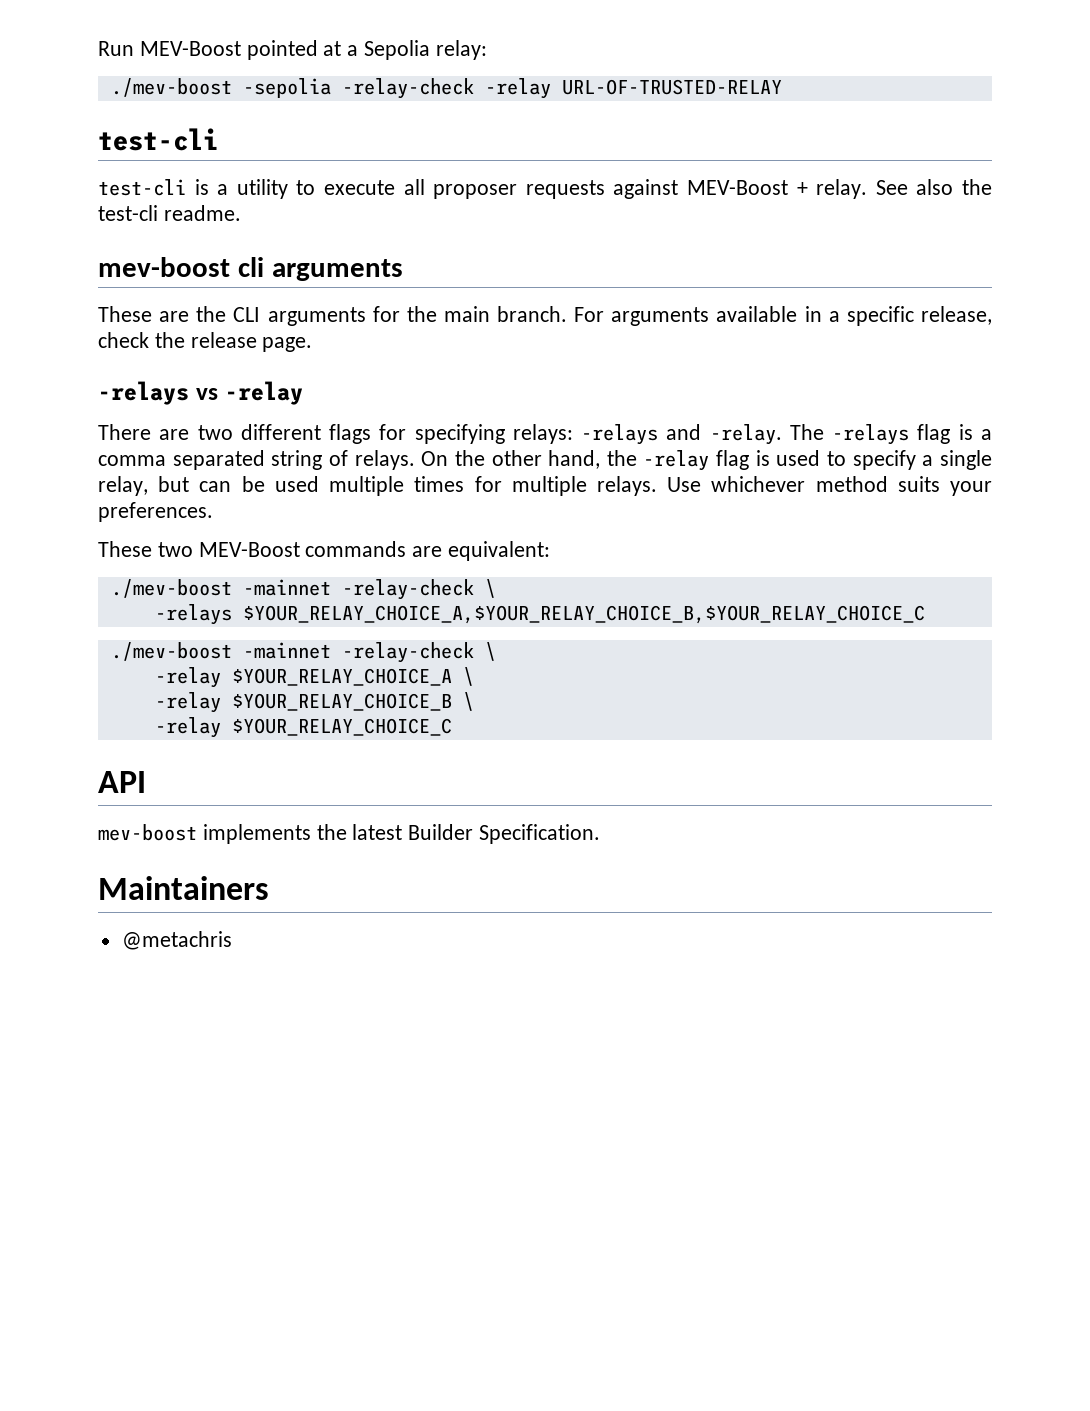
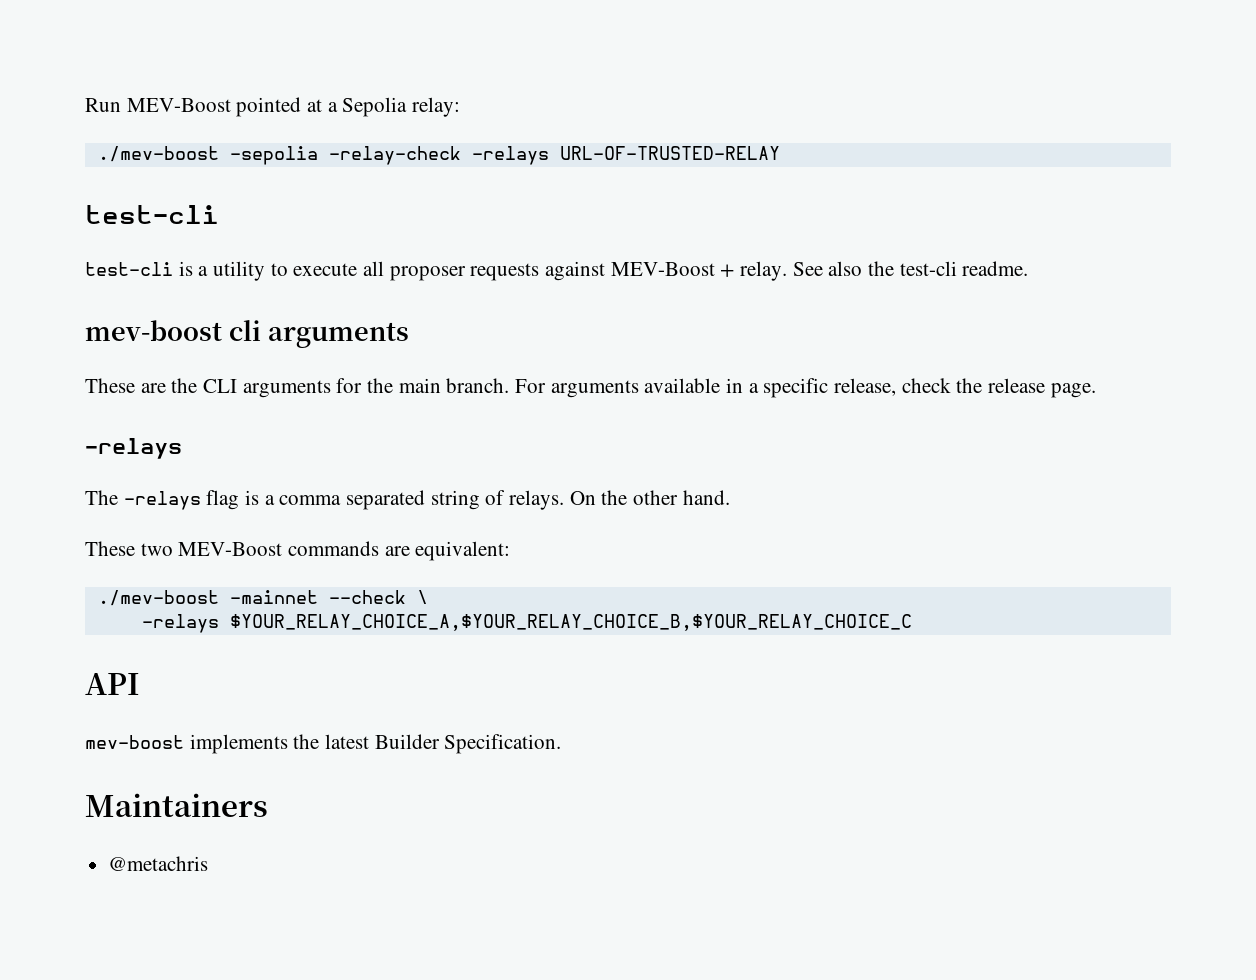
[484,78,551,99] -relay -> [471,146,549,165] -relays
[195,381,303,405] [98,424,782,445] vs -relay // There are two different flags for specifying relays: -relays and -relay. -> (182, 448) //
[548,450,992,471] [98,476,992,496] [98,502,213,522] hand, the -relay flag is used to specify a single relay, but can be used multiple times for multiple relays. Use whichever method suits your preferences. -> [682,490,730,505] hand.
[341,579,474,600] -relay-check -> [328,590,406,604] --check
[110,642,496,663] [154,667,474,688] [154,692,474,713] [154,717,452,738] // ./mev-boost -mainnet -relay-check \ // -relay $YOUR_RELAY_CHOICE_A \ // -relay $YOUR_RELAY_CHOICE_B \ // -relay $YOUR_RELAY_CHOICE_C -> (912, 622) none

